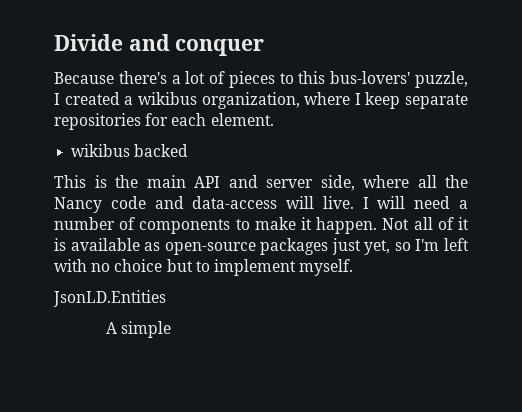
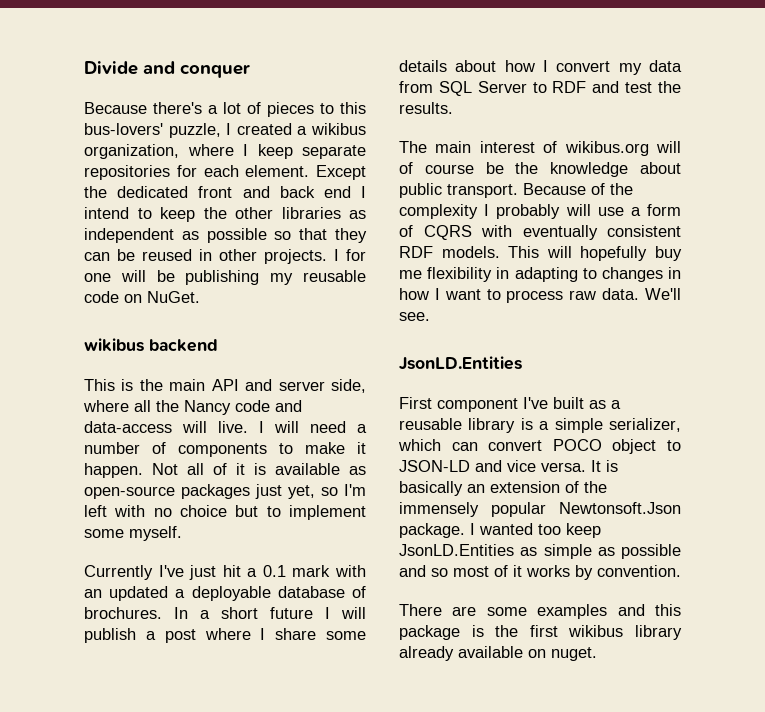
[71,144,189,157] // wikibus backed -> [316,165,366,180] [84,186,366,198] [84,207,366,222] [84,228,367,243] [84,249,366,264] [84,270,366,285] [84,291,200,303] [84,338,218,352] Except the dedicated front and back end I intend to keep the other libraries as independent as possible so that they can be reused in other projects. I for one will be publishing my reusable code on NuGet. // wikibus backend
(296, 267) none -> [84,529,124,538] some
[53,290,166,307] [106,321,172,338] JsonLD.Entities // A simple -> [84,565,367,580] [84,586,366,601] [84,607,366,619] [84,628,366,643] [399,60,682,75] [399,81,681,96] [399,102,453,114] [399,141,681,156] [399,162,681,177] [399,183,633,198] [399,204,681,219] [399,225,681,240] [399,246,682,261] [399,267,681,282] [399,288,681,303] [399,312,430,321] [399,356,522,370] [399,397,621,412] [399,418,681,433] [398,439,681,454] [399,460,618,472] [399,481,607,496] [399,502,681,517] [399,523,601,538] [399,544,681,559] [399,565,681,580] [399,604,681,619] [399,625,682,640] [399,646,597,661] Currently I've just hit a 0.1 mark with an updated a deployable database of brochures. In a short future I will publish a post where I share some details about how I convert my data from SQL Server to RDF and test the results. // The main interest of wikibus.org will of course be the knowledge about public transport. Because of the complexity I probably will use a form of CQRS with eventually consistent RDF models. This will hopefully buy me flexibility in adapting to changes in how I want to process raw data. We'll see. // JsonLD.Entities // First component I've built as a reusable library is a simple serializer, which can convert POCO object to JSON-LD and vice versa. It is basically an extension of the immensely popular Newtonsoft.Json package. I wanted too keep JsonLD.Entities as simple as possible and so most of it works by convention. // There are some examples and this package is the first wikibus library already available on nuget.

